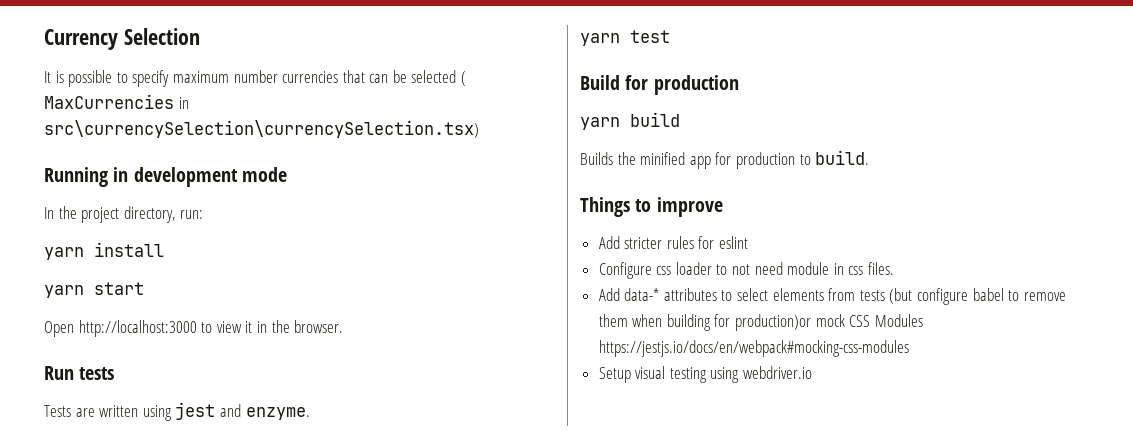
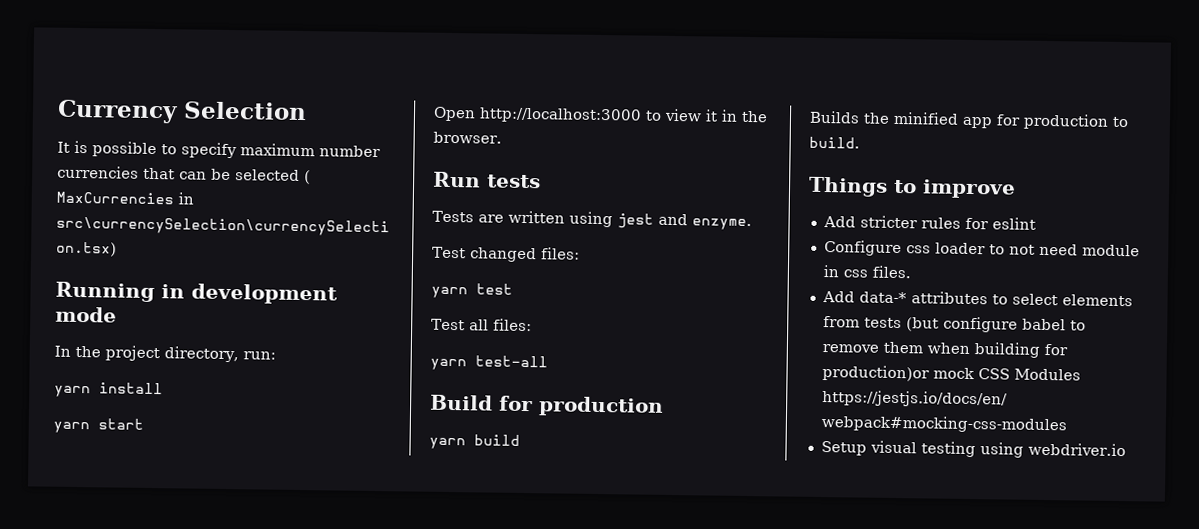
(310, 413) none -> [432,246,580,263] // Test changed files:
(670, 36) none -> [431,318,532,332] [430,355,548,371] // Test all files: // yarn test-all

